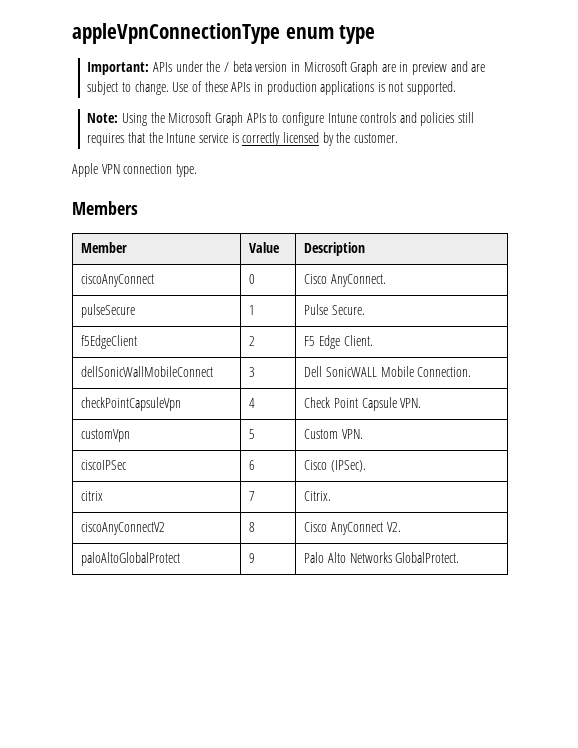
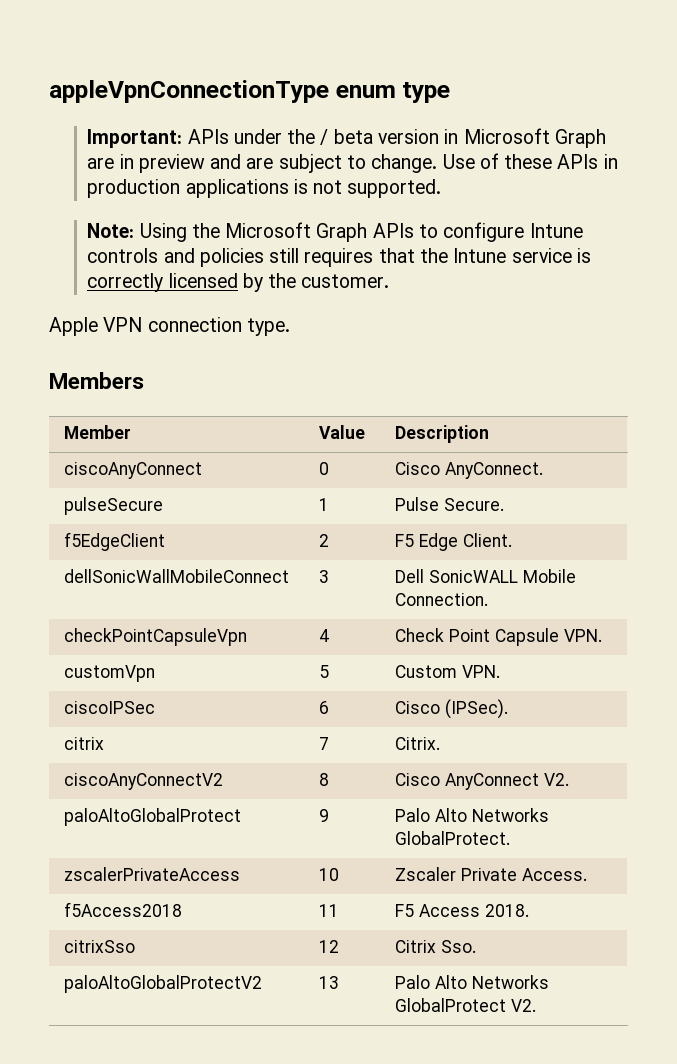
(460, 557) none -> [63,867,240,881] [318,868,339,881] [394,867,587,881] [63,902,182,917] [318,904,339,917] [394,904,529,917] [63,940,135,953] [318,940,339,953] [394,940,476,953] [63,975,262,993] [318,976,339,989] [394,975,549,989] [394,998,536,1012] // zscalerPrivateAccess | 10 | Zscaler Private Access. // f5Access2018 | 11 | F5 Access 2018. // citrixSso | 12 | Citrix Sso. // paloAltoGlobalProtectV2 | 13 | Palo Alto Networks GlobalProtect V2.

